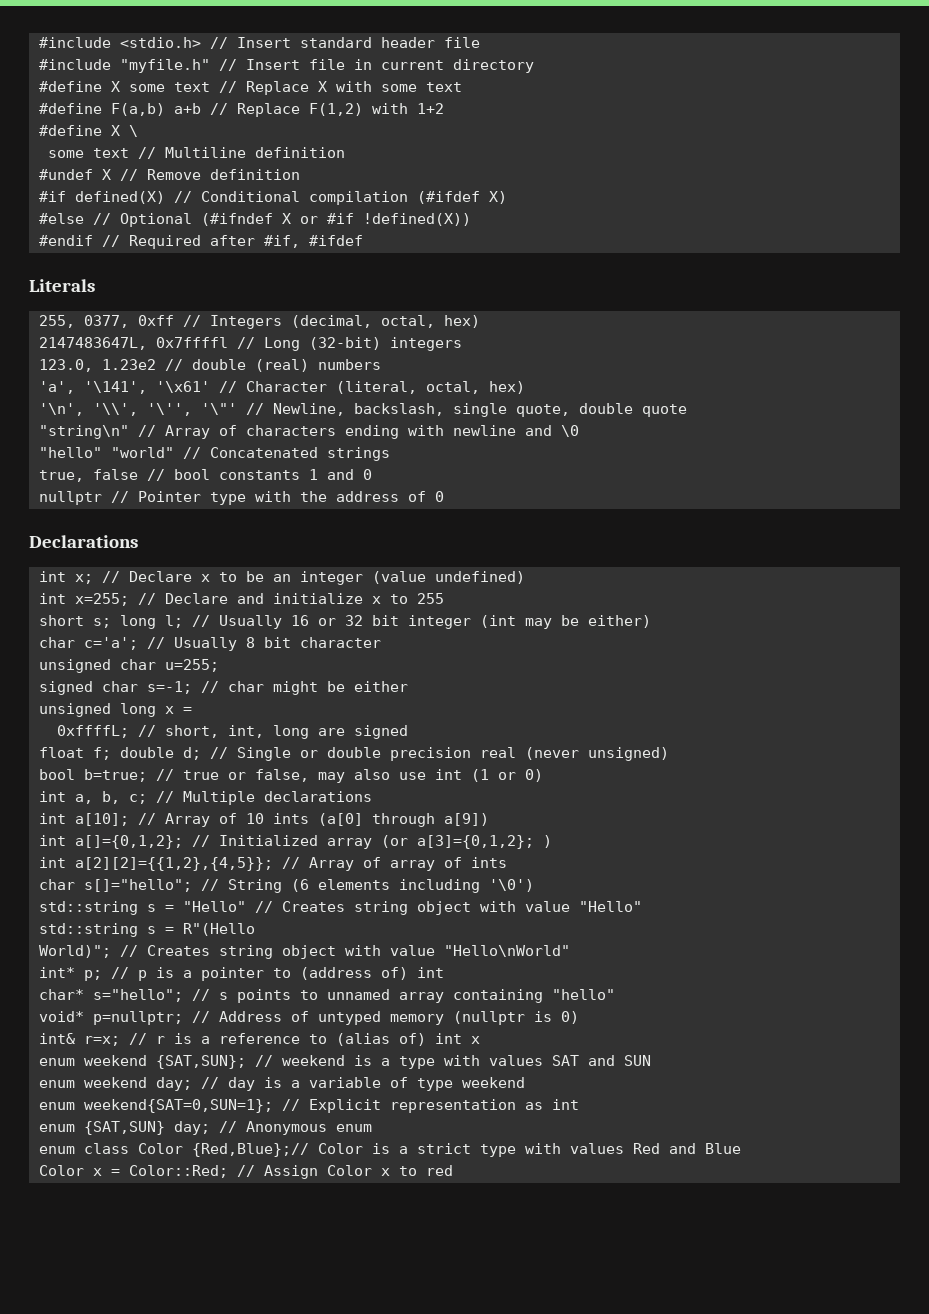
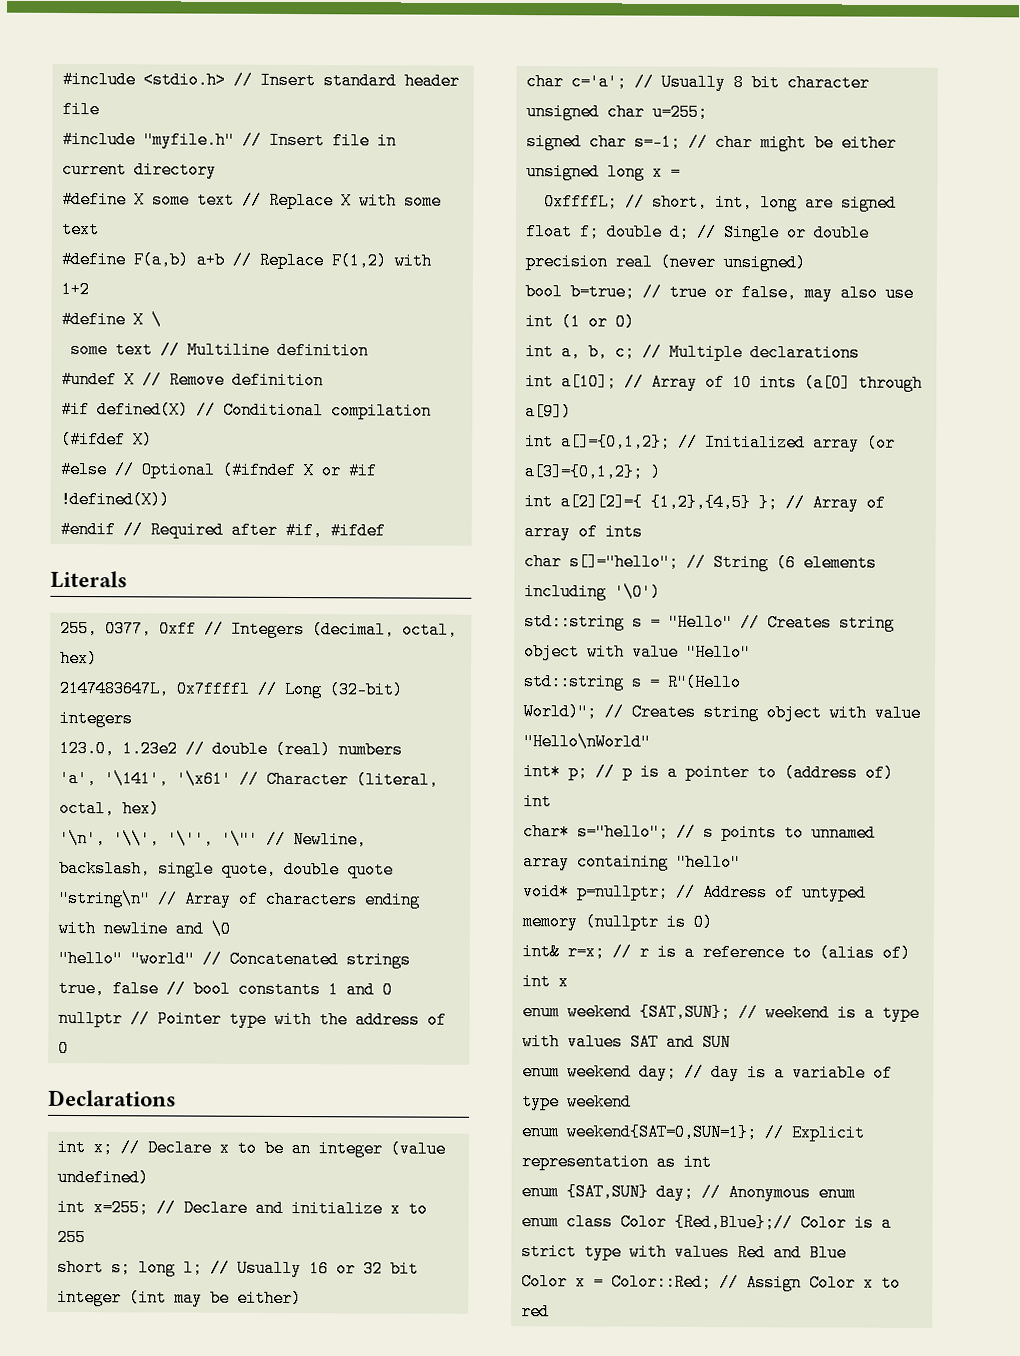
[75,857,274,871] a[2][2]={{1,2},{4,5}}; -> [559,493,778,512] a[2][2]={ {1,2},{4,5} };

